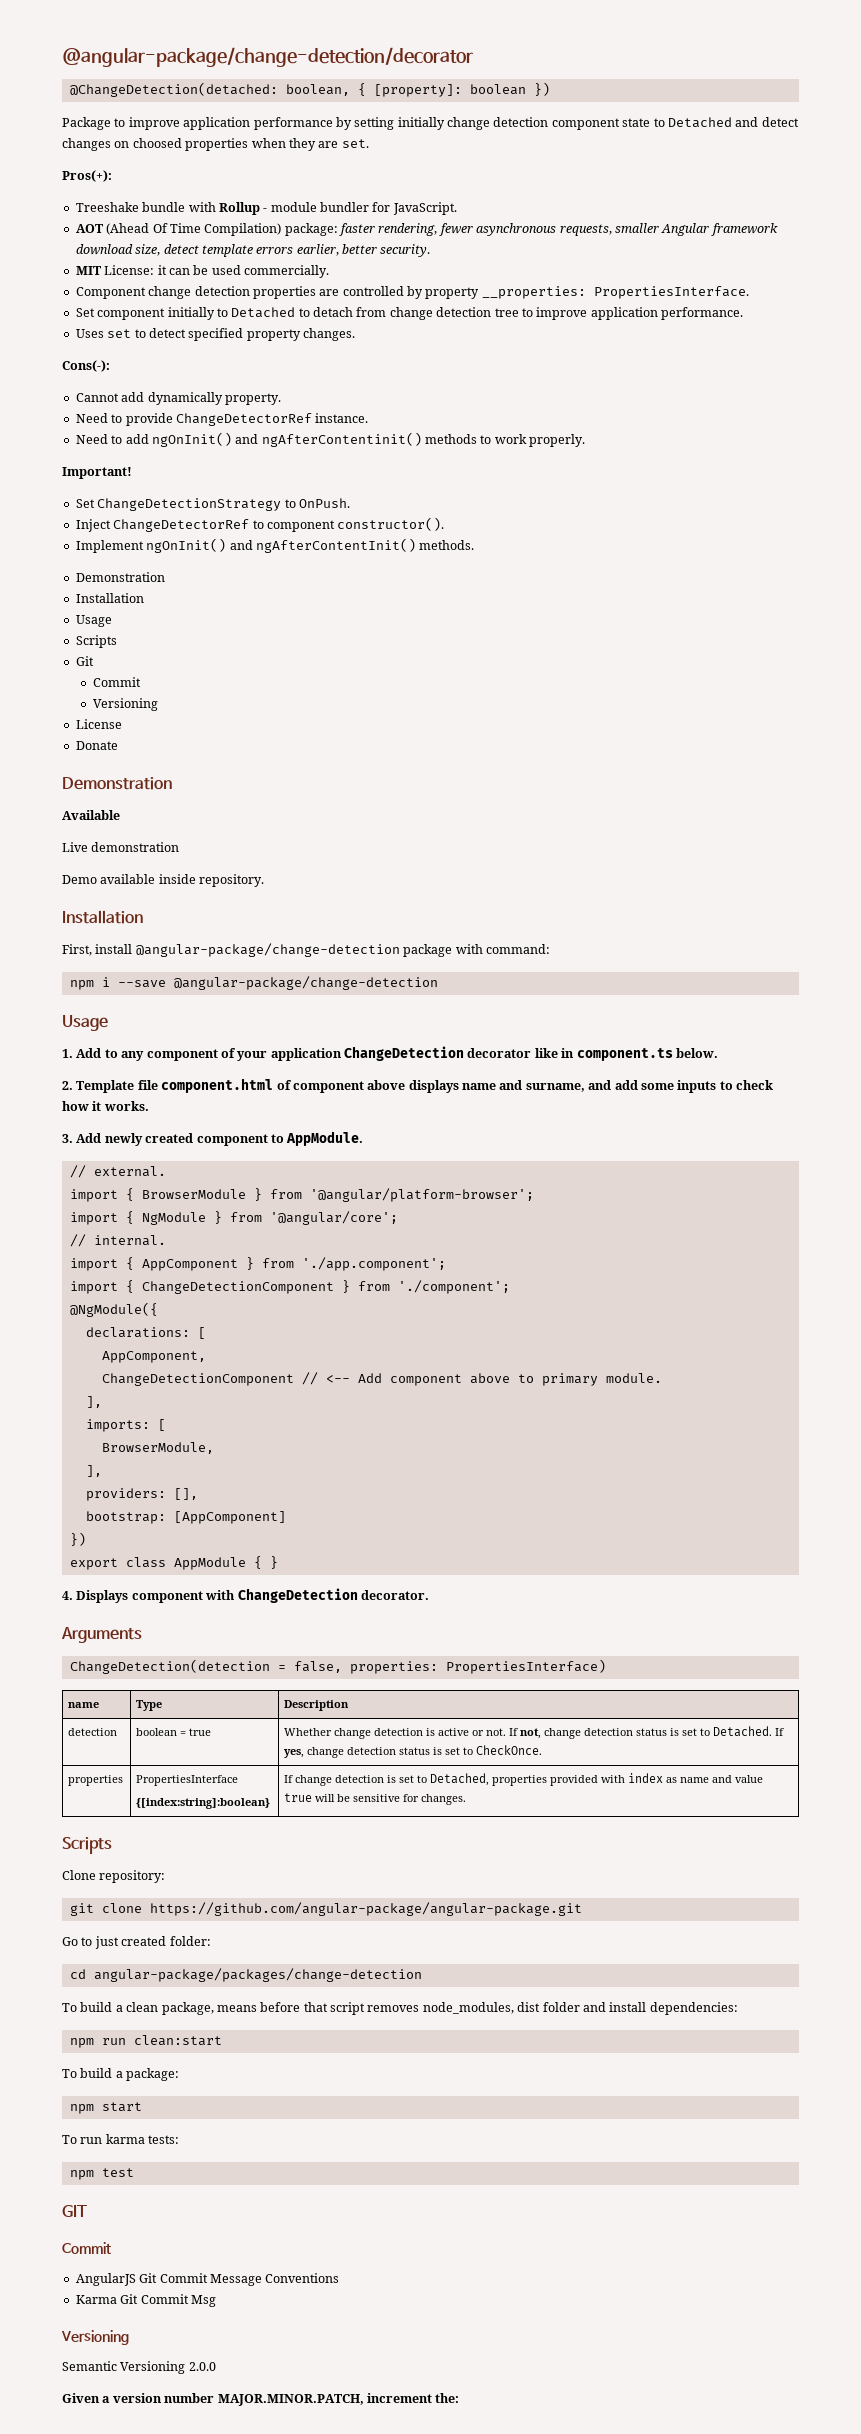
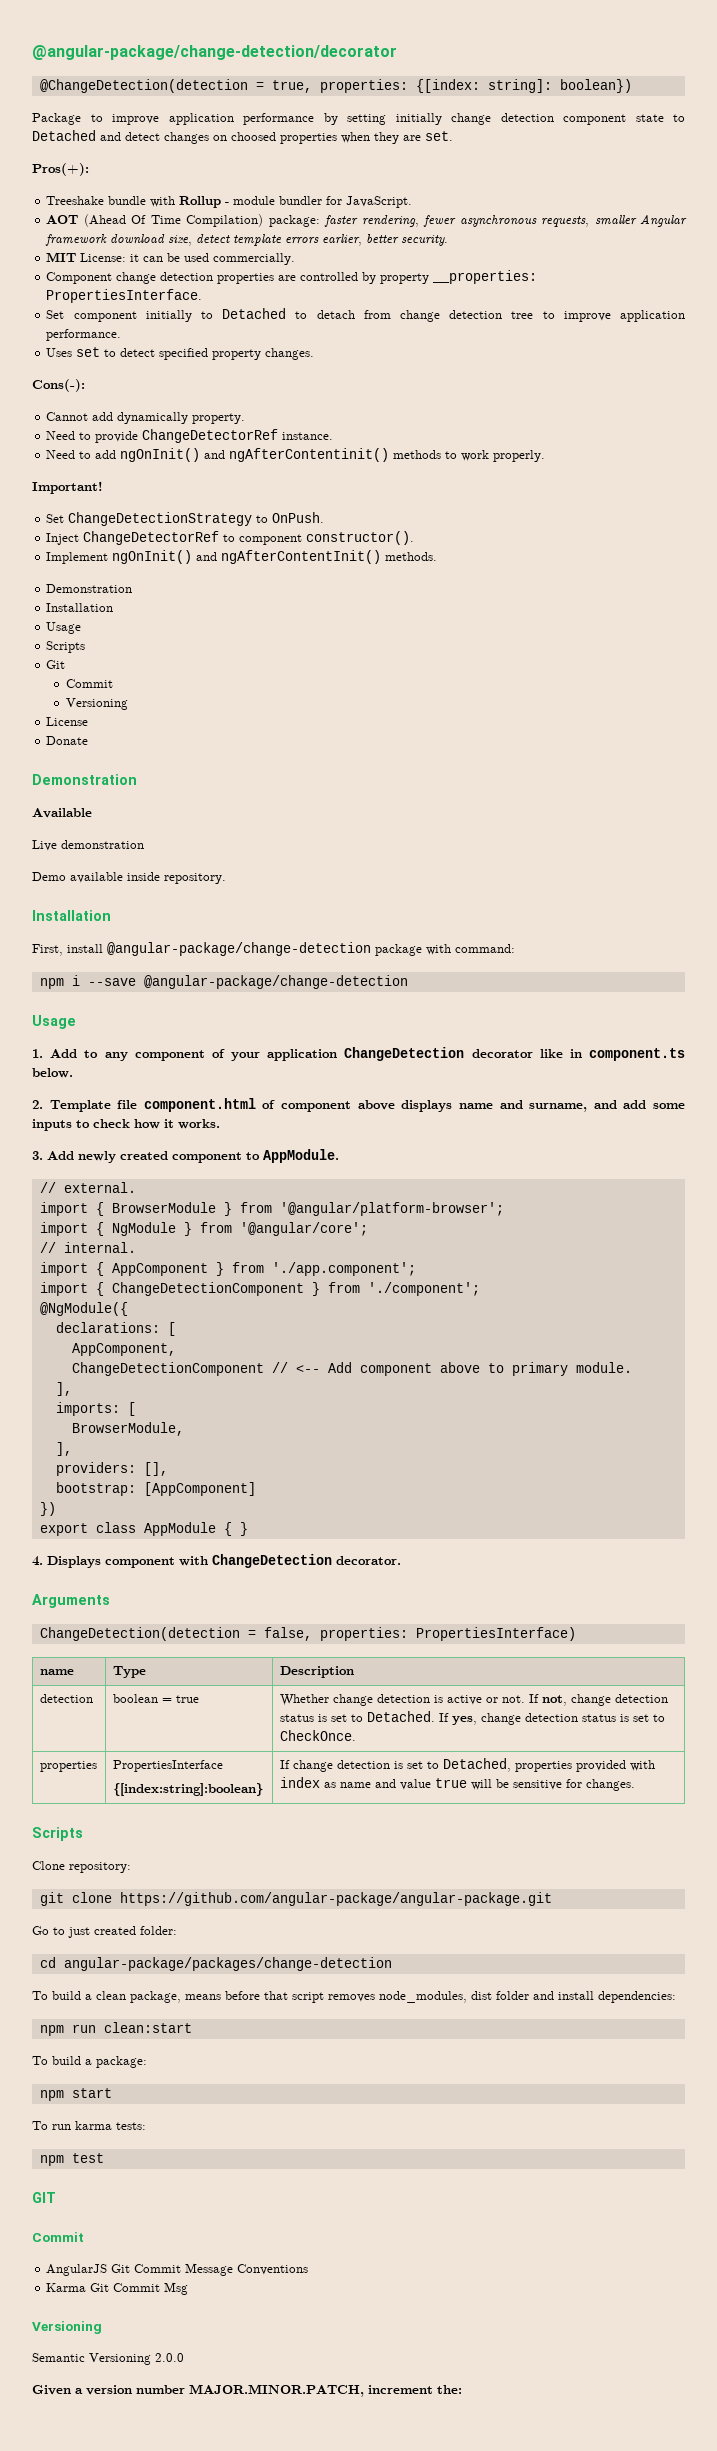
[69,82,550,97] @ChangeDetection(detached: boolean, { [property]: boolean }) -> [39,79,632,93] @ChangeDetection(detection = true, properties: {[index: string]: boolean})

